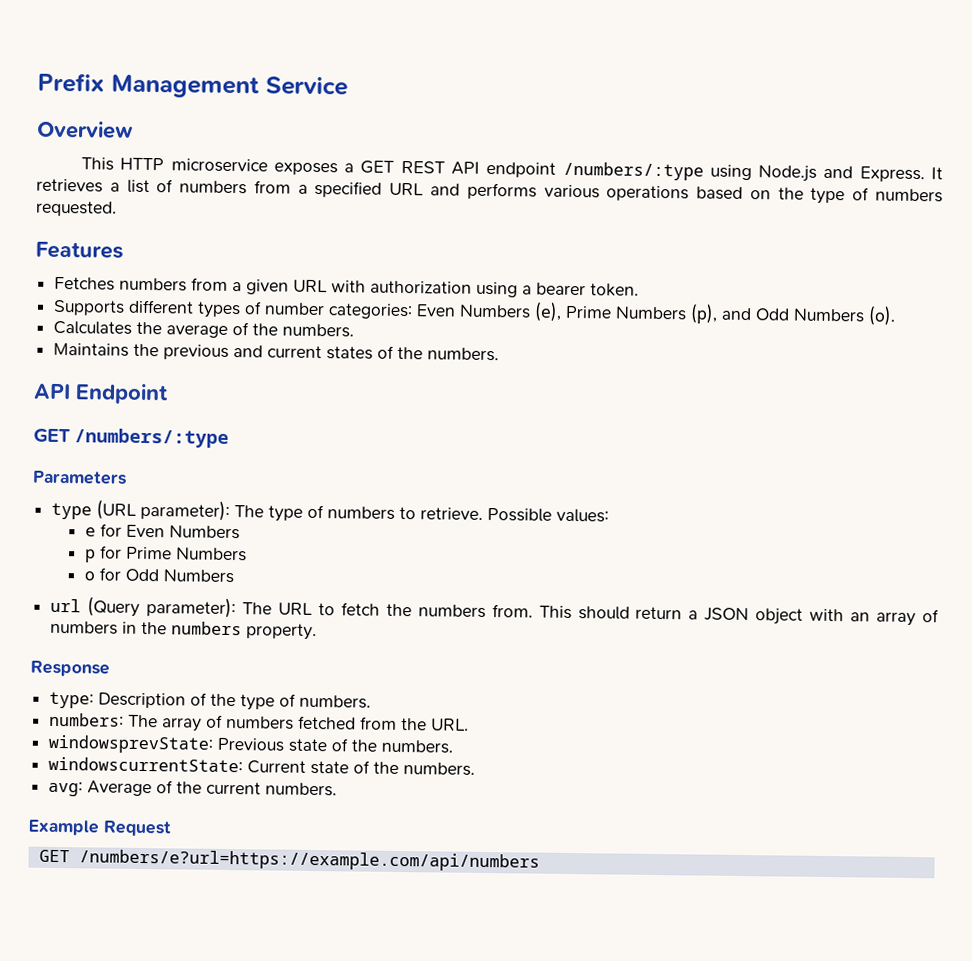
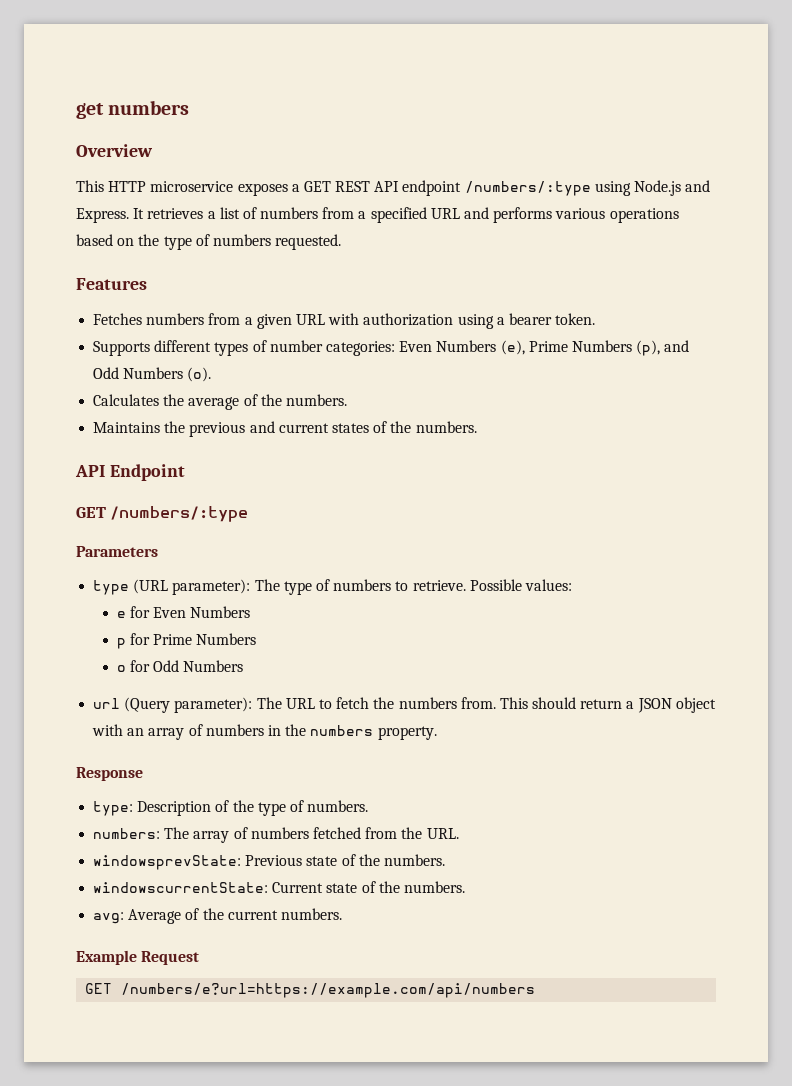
[37,72,348,99] Prefix Management Service -> [76,100,190,119] get numbers

